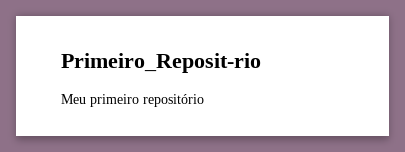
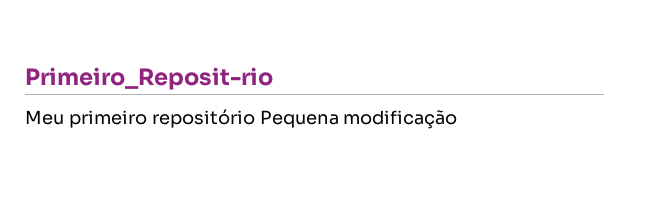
(204, 100) none -> [259,110,458,129] Pequena modificação

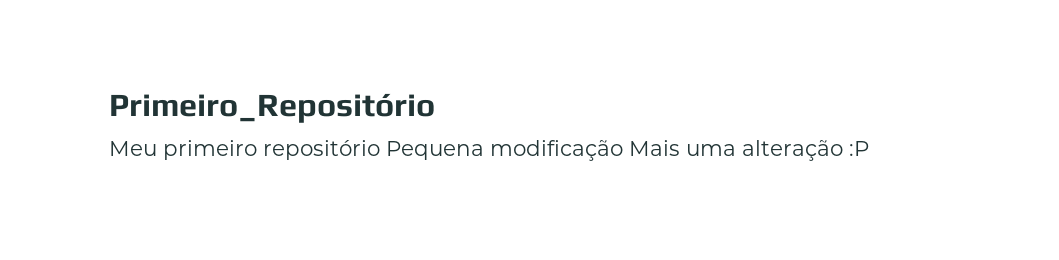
[25,67,273,90] Primeiro_Reposit-rio -> [109,93,435,123] Primeiro_Repositório
(458, 119) none -> [629,140,869,161] Mais uma alteração :P

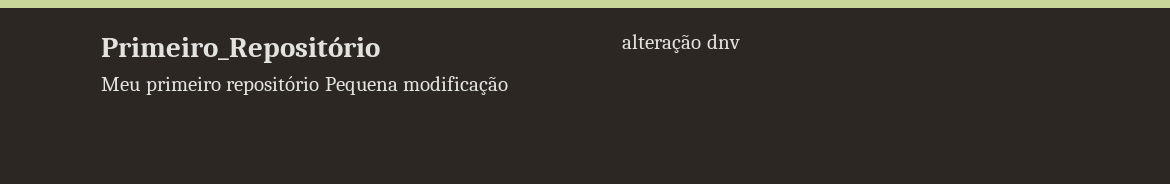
[629,140,869,161] Mais uma alteração :P -> [622,34,740,53] alteração dnv

